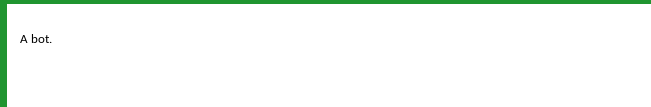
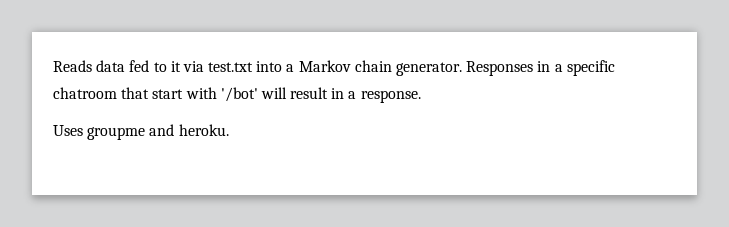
[20,34,53,43] A bot. -> [53,60,615,76] [53,87,421,103] [53,124,229,140] Reads data fed to it via test.txt into a Markov chain generator. Responses in a specific chatroom that start with '/bot' will result in a response. // Uses groupme and heroku.

